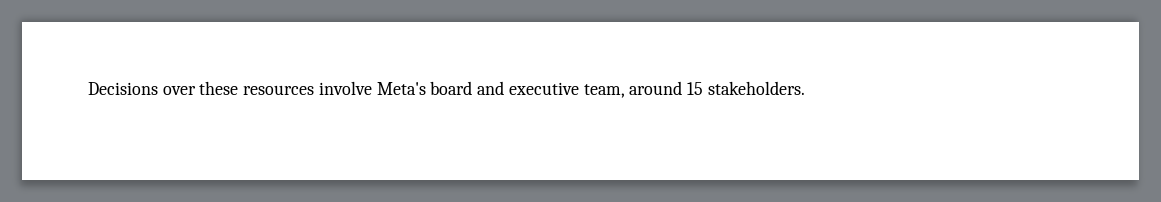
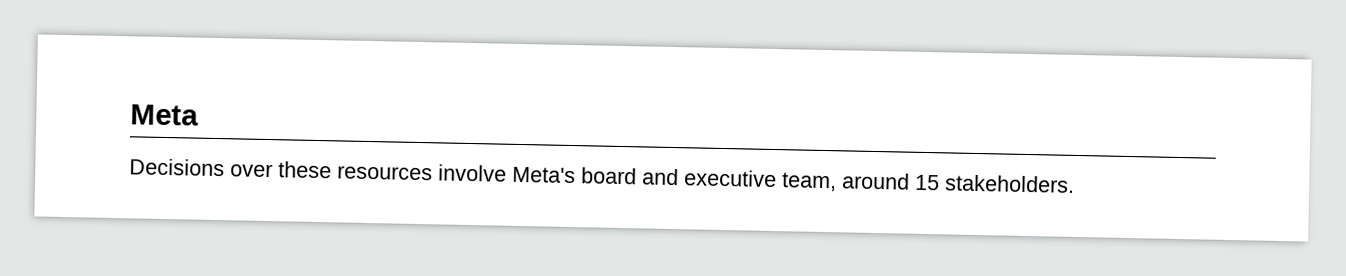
(88, 88) none -> [130,104,199,126] Meta //

